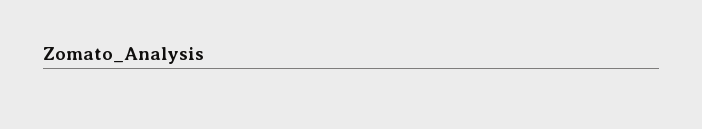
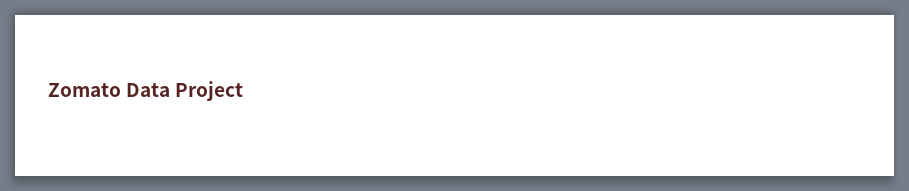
[43,47,204,64] Zomato_Analysis -> [48,81,244,101] Zomato Data Project

